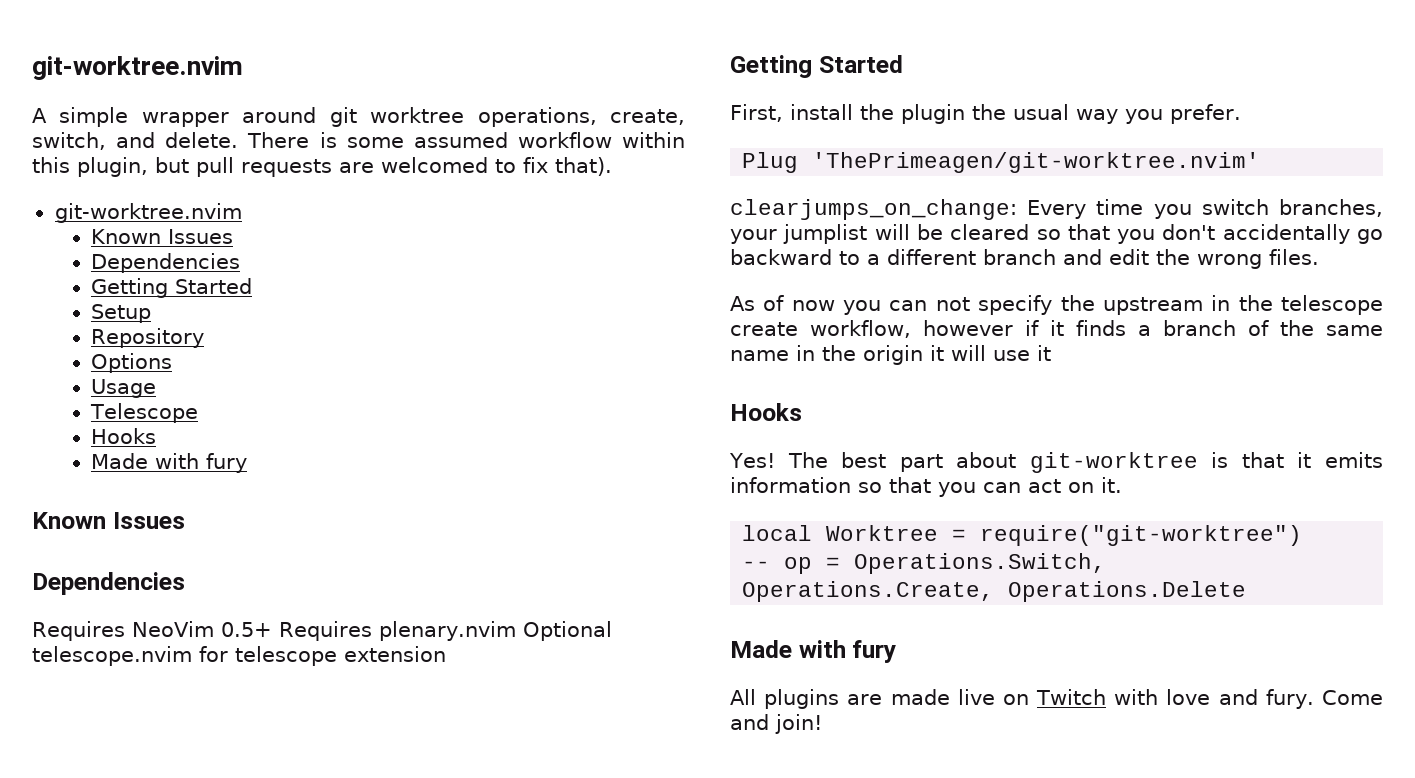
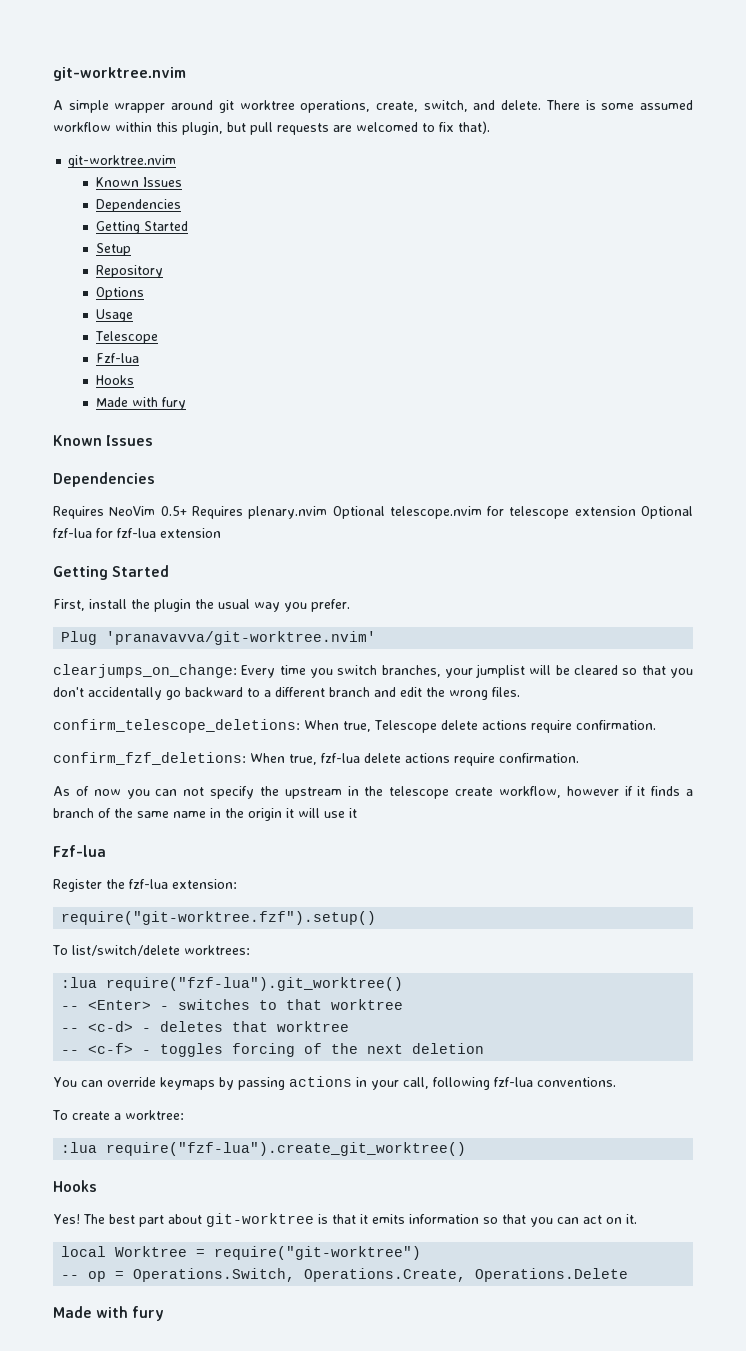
(199, 413) none -> [95,353,139,363] // Fzf-lua
(446, 654) none -> [641,506,693,519] [53,528,221,538] Optional fzf-lua for fzf-lua extension
[812,152,1261,173] 'ThePrimeagen/git-worktree.nvim' -> [106,631,377,645] 'pranavavva/git-worktree.nvim'
(1319, 257) none -> [53,719,656,733] [53,752,579,766] // confirm_telescope_deletions: When true, Telescope delete actions require confirmation. // confirm_fzf_deletions: When true, fzf-lua delete actions require confirmation.
(1051, 353) none -> [53,845,106,857] [53,879,237,892] [61,911,377,925] [52,945,250,956] [61,977,404,991] [61,999,404,1010] [61,1021,350,1032] [61,1043,485,1057] [53,1076,616,1090] [52,1110,184,1120] [61,1142,467,1156] // Fzf-lua // Register the fzf-lua extension: // require("git-worktree.fzf").setup() // To list/switch/delete worktrees: // :lua require("fzf-lua").git_worktree() // -- <Enter> - switches to that worktree // -- <c-d> - deletes that worktree // -- <c-f> - toggles forcing of the next deletion // You can override keymaps by passing actions in your call, following fzf-lua conventions. // To create a worktree: // :lua require("fzf-lua").create_git_worktree()
[730,689,1383,709] [730,714,822,734] // All plugins are made live on Twitch with love and fury. Come and join! -> (165, 1313) none

